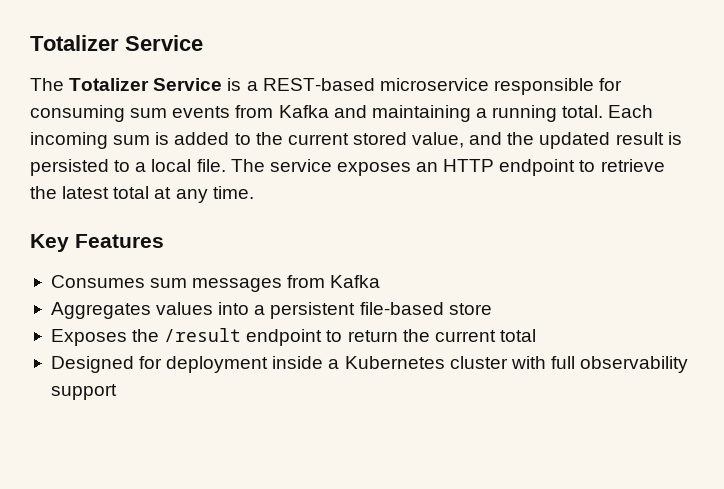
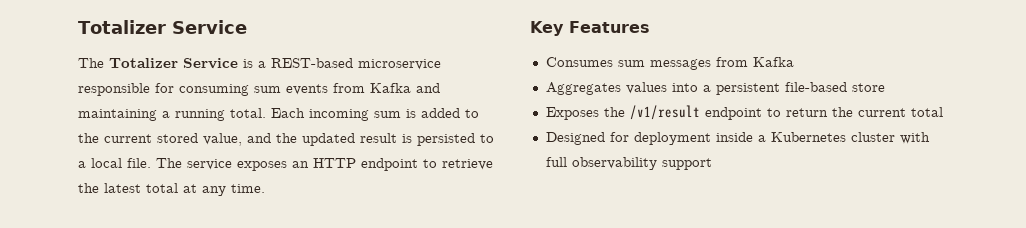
[164,328,242,342] /result -> [629,105,700,120] /v1/result

